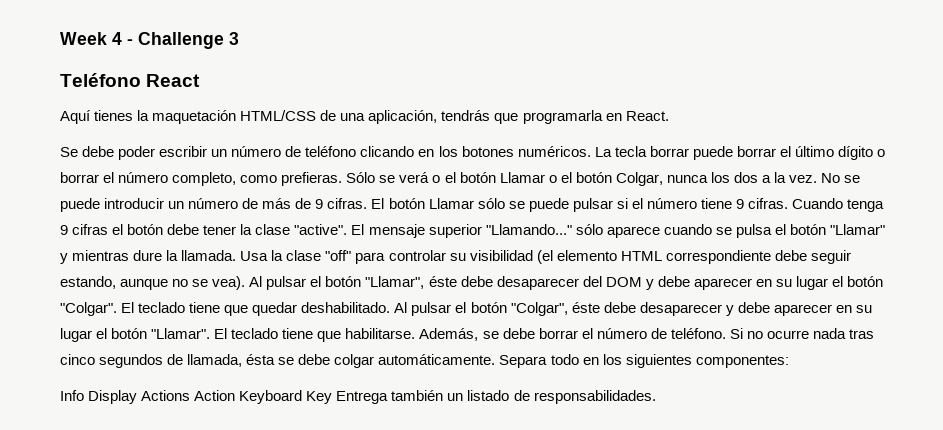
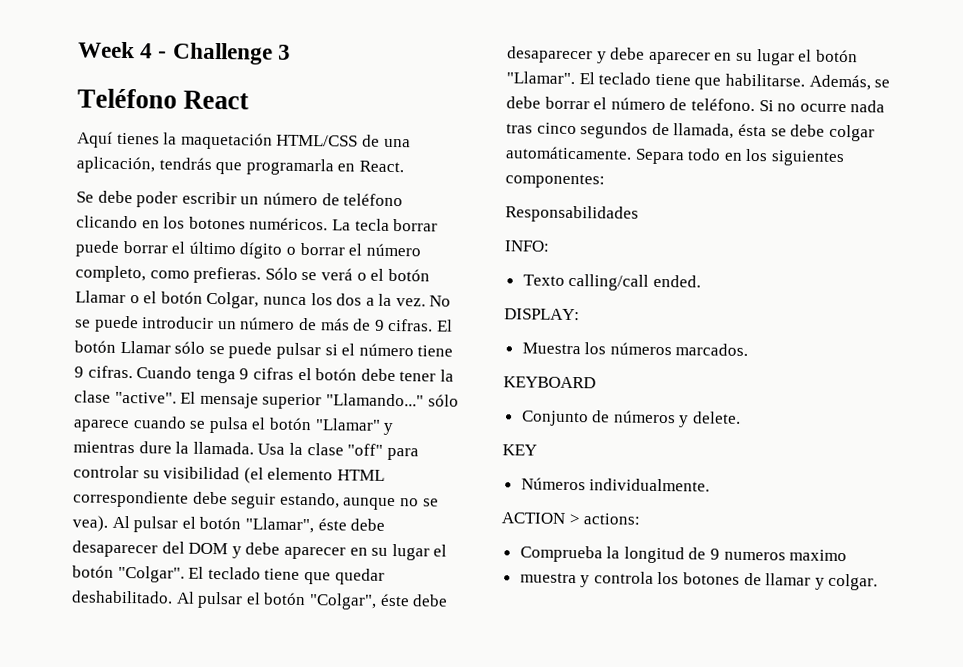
[60,390,656,404] Info Display Actions Action Keyboard Key Entrega también un listado de responsabilidades. -> [505,205,639,223] [504,240,550,252] [522,273,701,291] [504,308,580,321] [521,342,749,356] [503,376,596,389] [520,410,742,428] [502,444,537,456] [520,477,711,492] [501,512,641,525] [519,545,848,564] [519,571,879,591] Responsabilidades // INFO: // Texto calling/call ended. // DISPLAY: // Muestra los números marcados. // KEYBOARD // Conjunto de números y delete. // KEY // Números individualmente. // ACTION > actions: // Comprueba la longitud de 9 numeros maximo // muestra y controla los botones de llamar y colgar.

